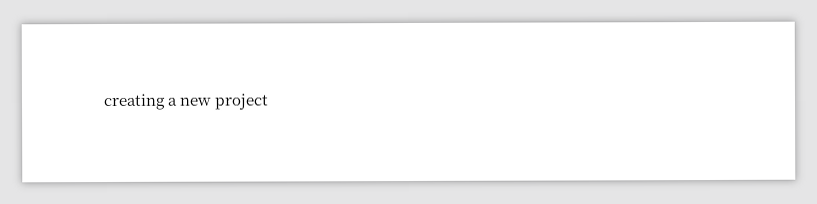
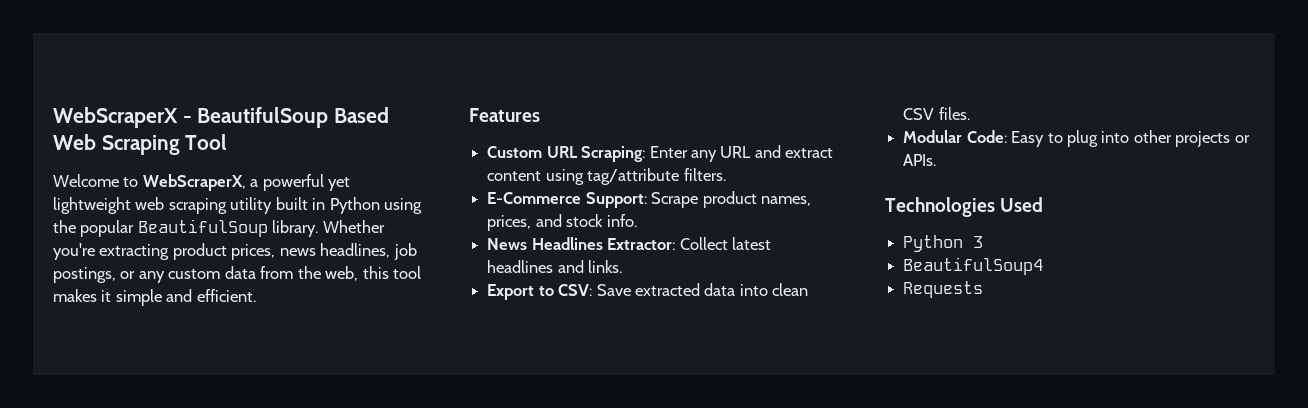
[103,93,270,111] creating a new project -> [53,107,389,128] [53,134,228,155] [53,174,351,191] [53,197,423,214] [53,219,385,237] [53,243,417,260] [53,266,422,283] [53,289,256,306] [469,108,540,122] [487,145,834,162] [487,168,726,185] [487,191,811,208] [487,214,637,231] [487,237,771,250] [487,260,623,273] [487,283,809,300] [903,107,970,120] [903,130,1250,147] [903,154,937,166] [885,197,1044,217] [903,235,984,252] [903,257,1044,275] [903,281,984,298] WebScraperX - BeautifulSoup Based Web Scraping Tool // Welcome to WebScraperX, a powerful yet lightweight web scraping utility built in Python using the popular BeautifulSoup library. Whether you're extracting product prices, news headlines, job postings, or any custom data from the web, this tool makes it simple and efficient. // Features // Custom URL Scraping: Enter any URL and extract content using tag/attribute filters. // E-Commerce Support: Scrape product names, prices, and stock info. // News Headlines Extractor: Collect latest headlines and links. // Export to CSV: Save extracted data into clean CSV files. // Modular Code: Easy to plug into other projects or APIs. // Technologies Used // Python 3 // BeautifulSoup4 // Requests

